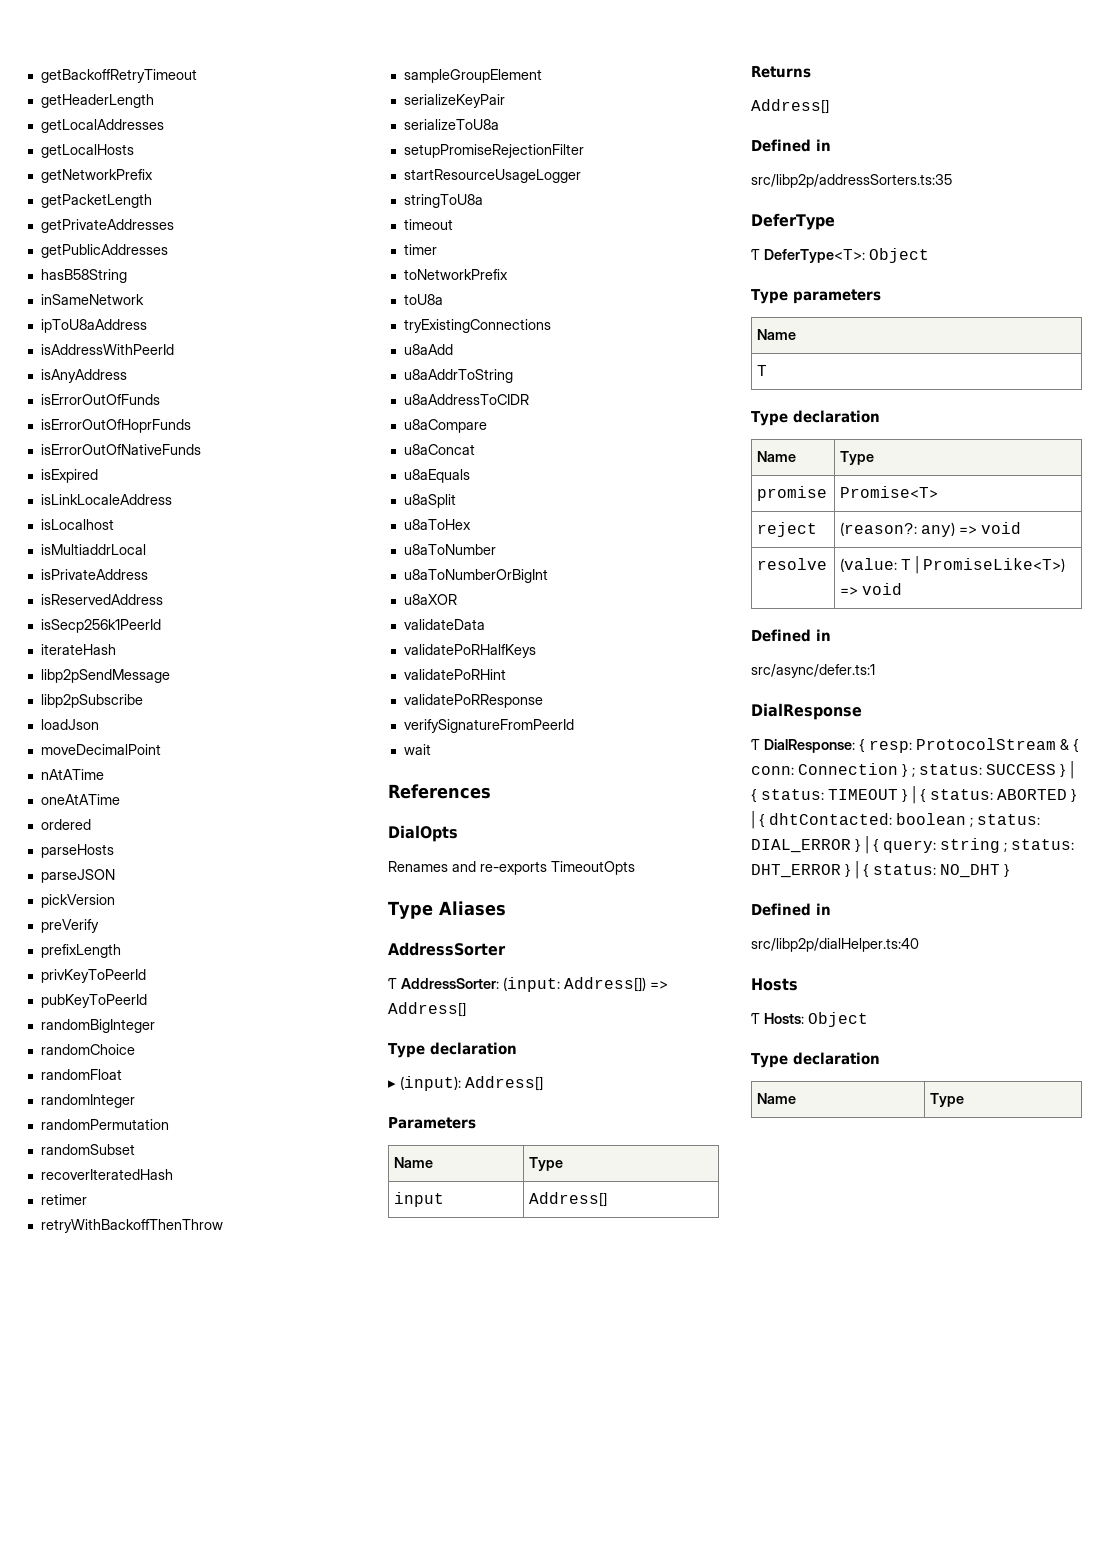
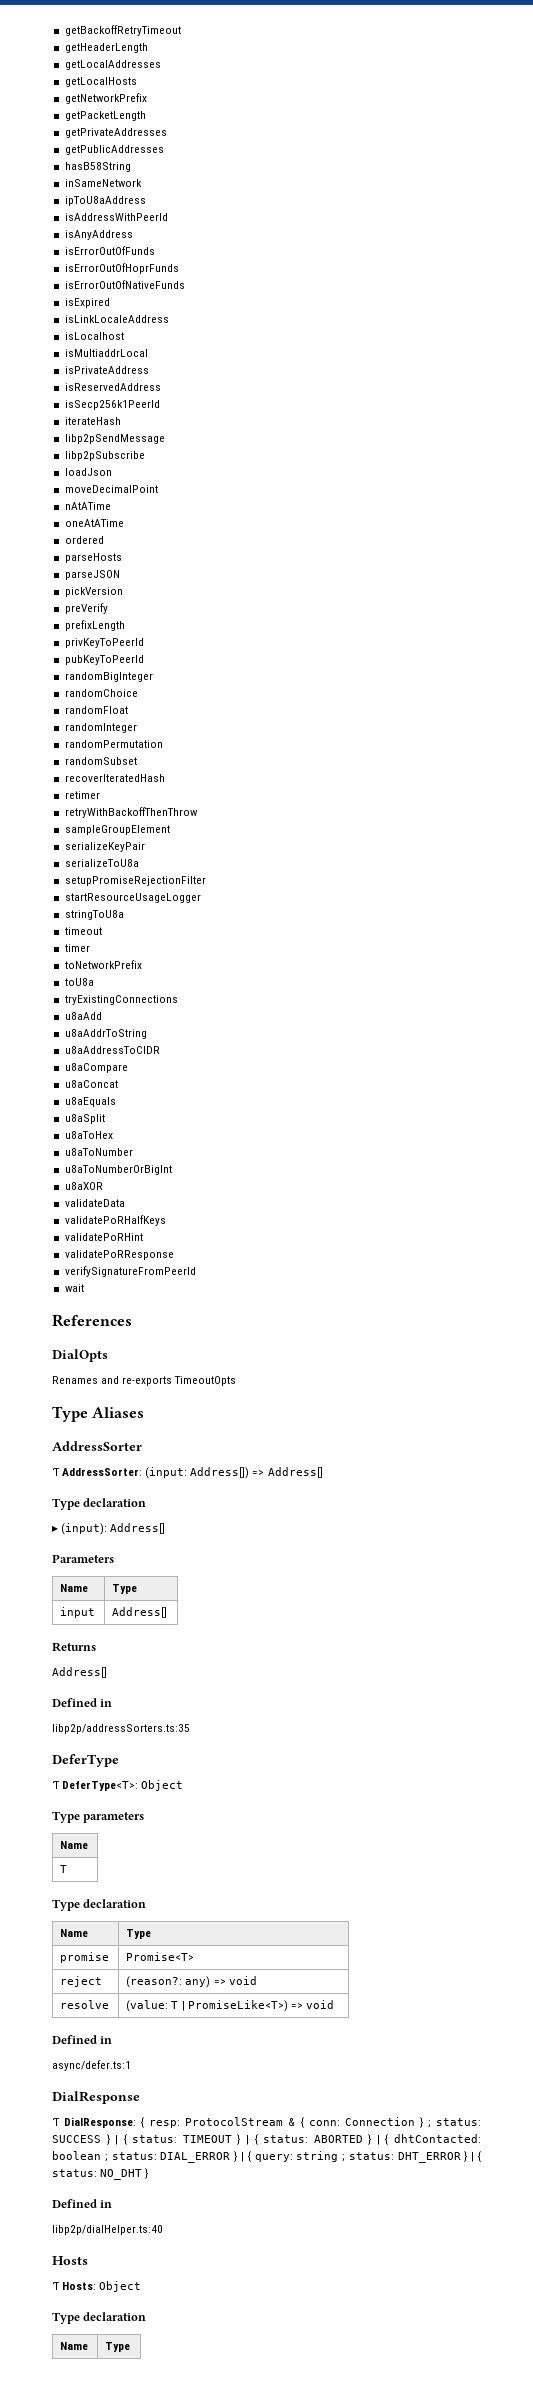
[751,174,952,188] src/libp2p/addressSorters.ts:35 -> [52,1724,190,1734] libp2p/addressSorters.ts:35
[751,664,875,678] src/async/defer.ts:1 -> [52,2060,131,2071] async/defer.ts:1
[751,938,919,952] src/libp2p/dialHelper.ts:40 -> [52,2225,163,2235] libp2p/dialHelper.ts:40

